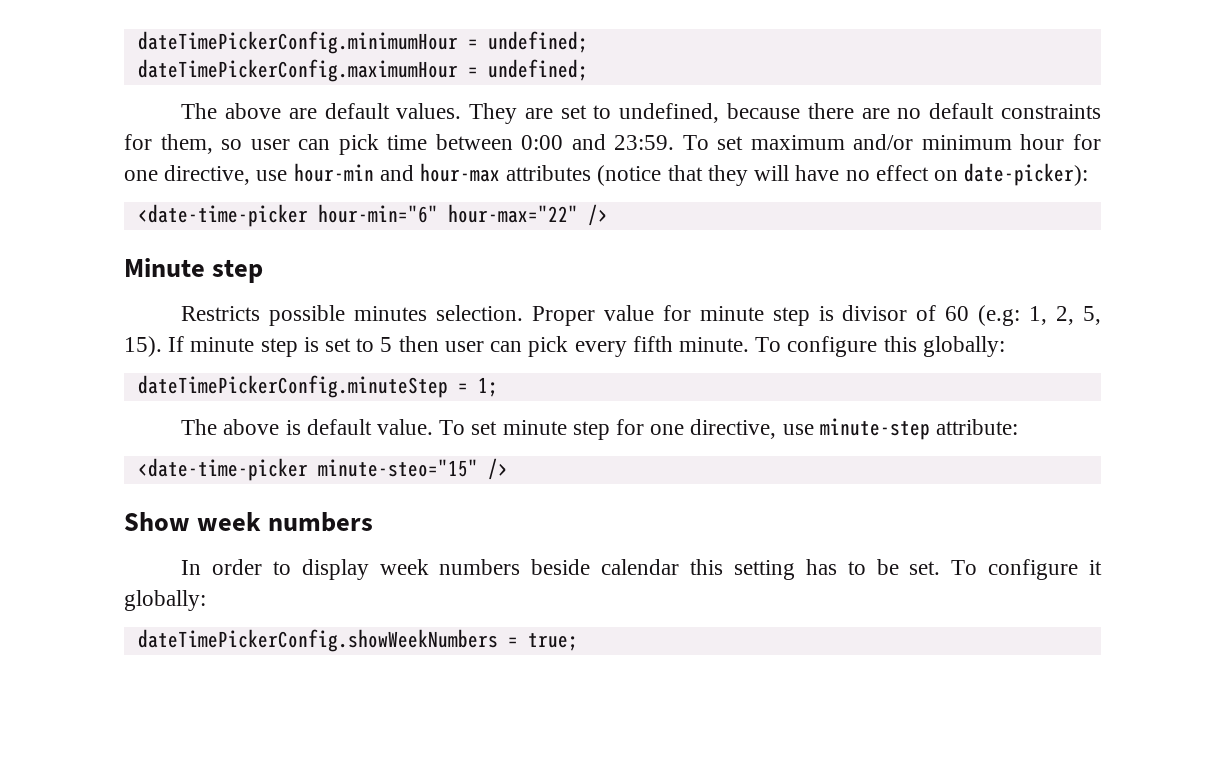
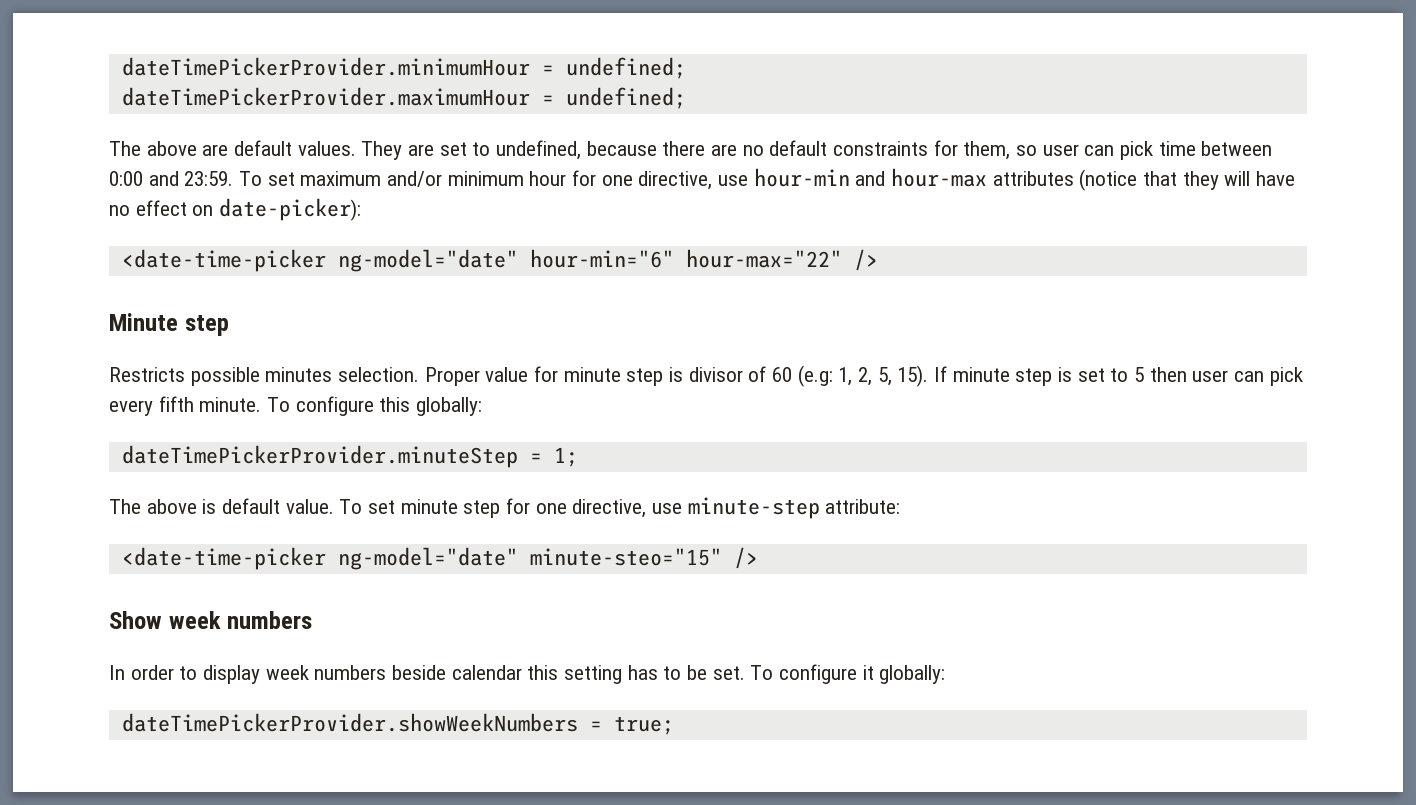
[137,31,588,54] [137,59,458,82] dateTimePickerConfig.minimumHour = undefined; // dateTimePickerConfig.maximumHour -> [121,57,686,79] [121,87,530,106] dateTimePickerProvider.minimumHour = undefined; // dateTimePickerProvider.maximumHour
(308, 215) none -> [337,249,518,272] ng-model="date"
[137,375,448,398] dateTimePickerConfig.minuteStep -> [121,445,518,468] dateTimePickerProvider.minuteStep
(308, 469) none -> [337,547,518,570] ng-model="date"
[137,629,498,652] dateTimePickerConfig.showWeekNumbers -> [121,713,578,732] dateTimePickerProvider.showWeekNumbers

